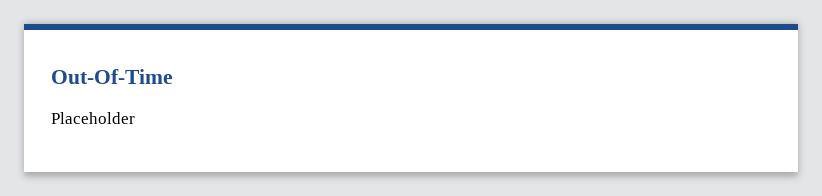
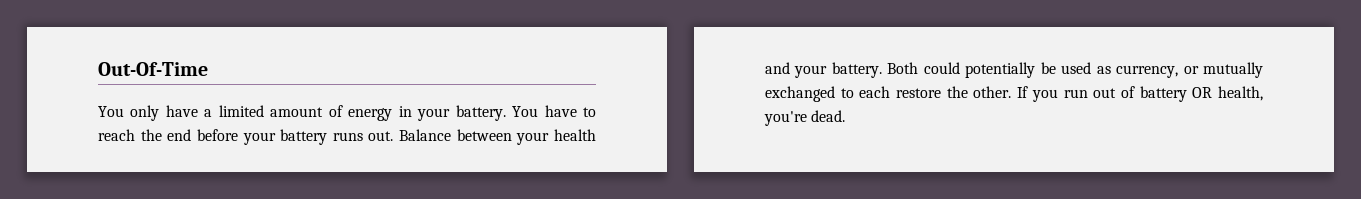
[51,112,135,124] Placeholder -> [98,105,596,121] [98,129,596,145] [765,62,1263,78] [765,86,1263,102] [764,110,846,126] You only have a limited amount of energy in your battery. You have to reach the end before your battery runs out. Balance between your health and your battery. Both could potentially be used as currency, or mutually exchanged to each restore the other. If you run out of battery OR health, you're dead.

